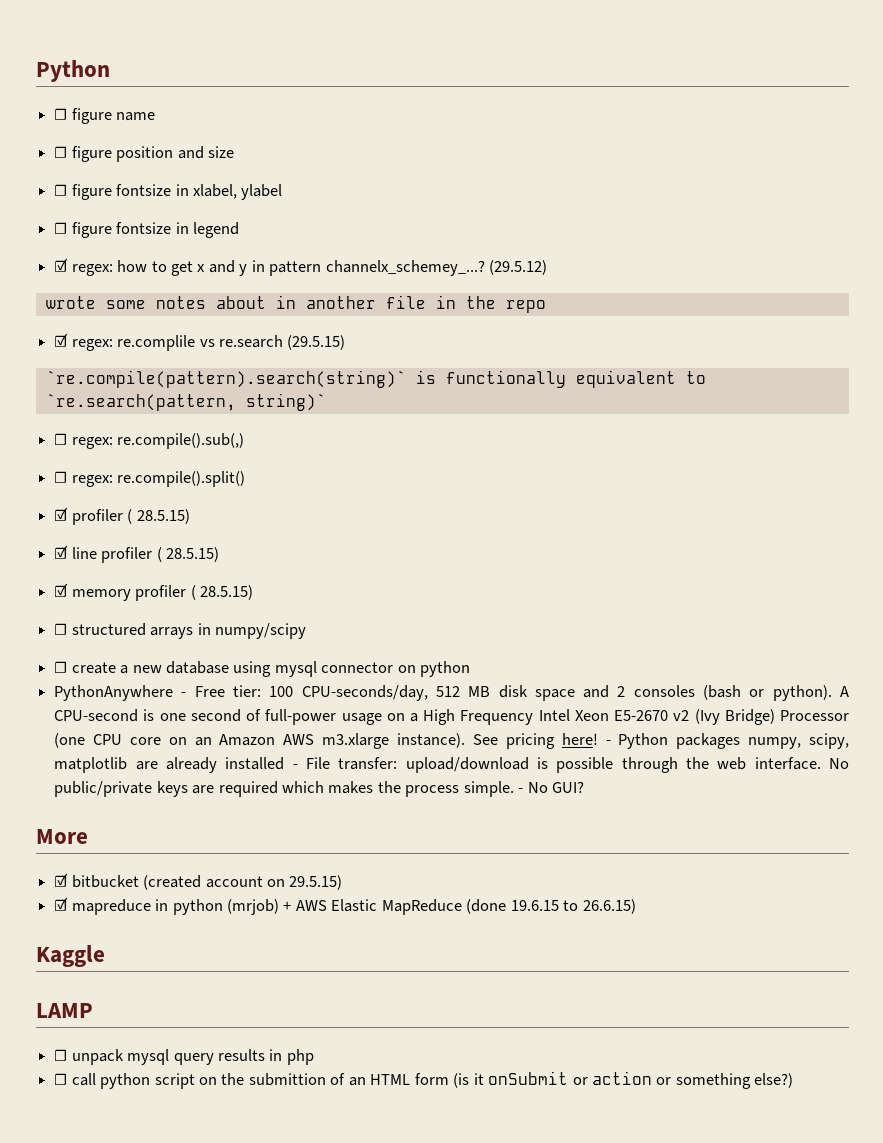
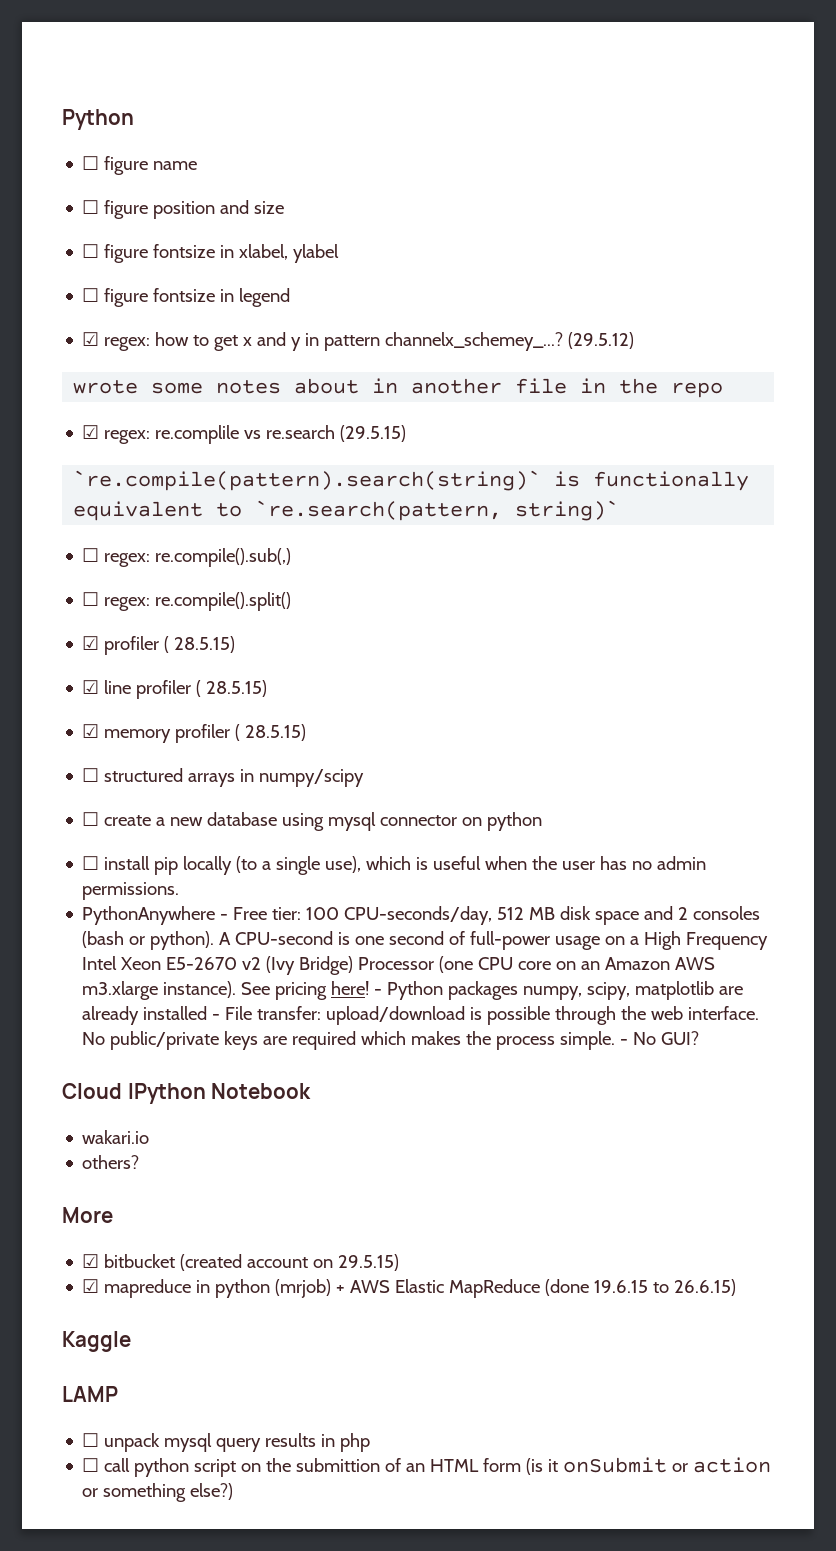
(471, 669) none -> [82,856,707,875] [82,882,180,900] // ☐ install pip locally (to a single use), which is useful when the user has no admin permissions.
(585, 787) none -> [62,1083,312,1104] [82,1130,150,1144] [82,1155,140,1169] // Cloud IPython Notebook // wakari.io // others?

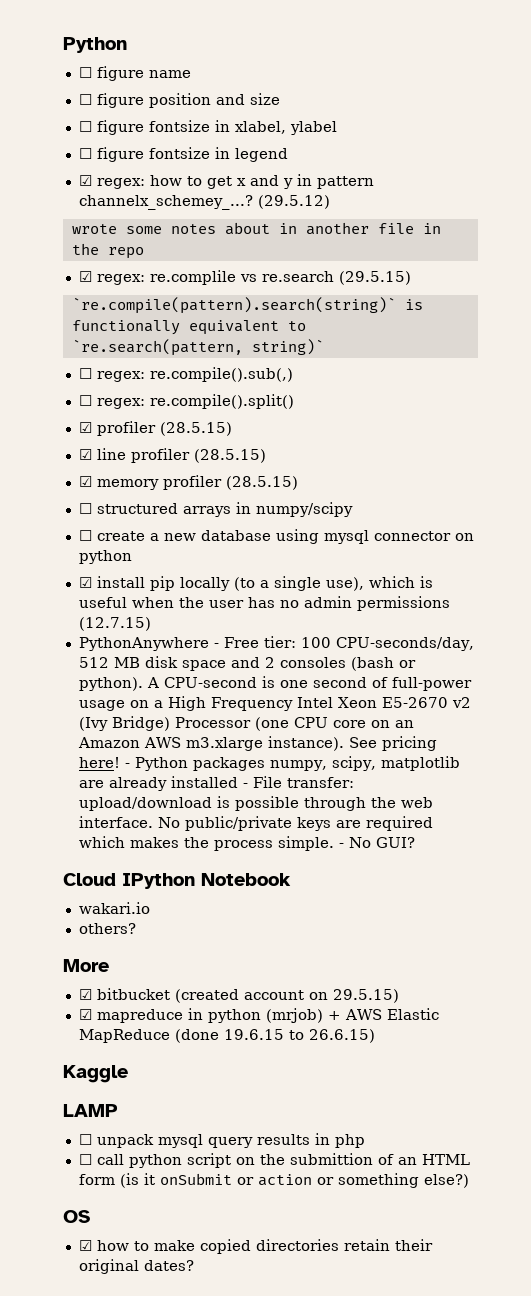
[164,636,236,653] ( 28.5.15) -> [159,422,232,436] (28.5.15)
[196,680,268,697] ( 28.5.15) -> [193,449,266,463] (28.5.15)
[235,724,307,741] ( 28.5.15) -> [225,476,298,490] (28.5.15)
[82,856,100,870] ☐ -> [78,577,92,588] ☑
[82,882,180,900] permissions. -> [356,596,450,611] [78,617,151,631] permissions (12.7.15)
(234, 1491) none -> [63,1210,90,1223] [78,1239,433,1254] [78,1259,194,1274] // OS // ☑ how to make copied directories retain their original dates?

